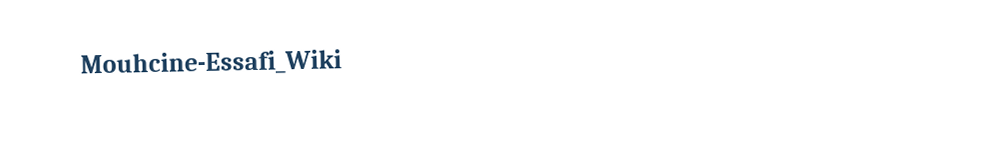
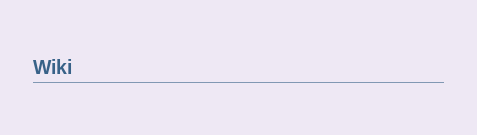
[80,49,342,78] Mouhcine-Essafi_Wiki -> [33,59,72,74] Wiki

